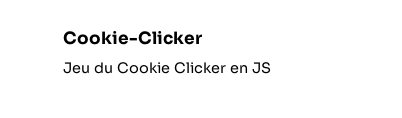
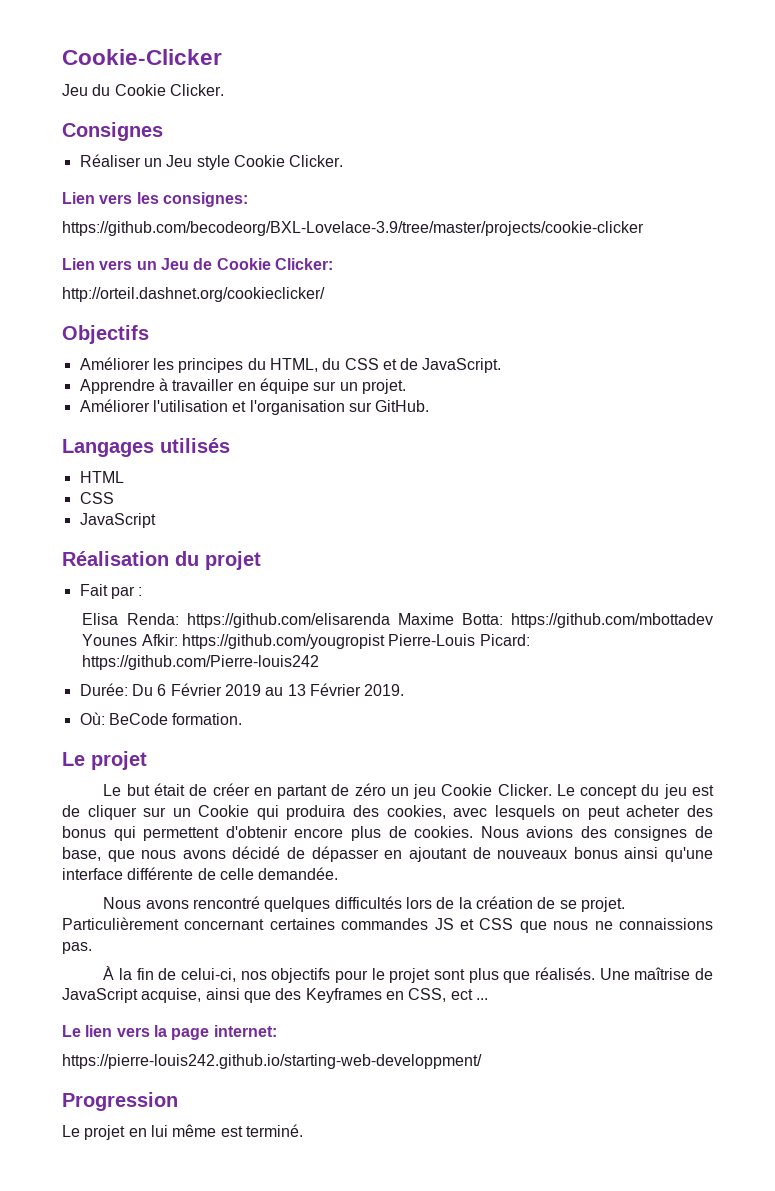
[173,62,271,74] Clicker en JS -> [169,84,224,96] [62,122,163,141] [79,154,344,170] [62,192,248,207] [62,221,644,236] [62,258,333,270] [62,287,325,302] [62,325,149,344] [79,357,502,373] [79,378,406,394] [79,399,430,415] [62,438,230,457] [79,471,124,483] [79,492,114,504] [79,513,156,528] [62,551,261,570] [79,584,143,599] [82,613,713,628] [82,634,530,649] [82,655,320,670] [79,683,405,696] [79,712,243,725] [62,751,147,770] [103,783,714,799] [62,805,713,820] [62,826,713,841] [62,846,714,862] [62,867,339,880] [103,896,625,912] [62,917,714,933] [62,942,92,954] [103,966,713,983] [62,988,488,1003] [62,1025,277,1040] [62,1054,482,1069] [62,1092,178,1111] [62,1124,303,1140] Clicker. // Consignes // Réaliser un Jeu style Cookie Clicker. // Lien vers les consignes: // https://github.com/becodeorg/BXL-Lovelace-3.9/tree/master/projects/cookie-clicker // Lien vers un Jeu de Cookie Clicker: // http://orteil.dashnet.org/cookieclicker/ // Objectifs // Améliorer les principes du HTML, du CSS et de JavaScript. // Apprendre à travailler en équipe sur un projet. // Améliorer l'utilisation et l'organisation sur GitHub. // Langages utilisés // HTML // CSS // JavaScript // Réalisation du projet // Fait par : // Elisa Renda: https://github.com/elisarenda Maxime Botta: https://github.com/mbottadev Younes Afkir: https://github.com/yougropist Pierre-Louis Picard: https://github.com/Pierre-louis242 // Durée: Du 6 Février 2019 au 13 Février 2019. // Où: BeCode formation. // Le projet // Le but était de créer en partant de zéro un jeu Cookie Clicker. Le concept du jeu est de cliquer sur un Cookie qui produira des cookies, avec lesquels on peut acheter des bonus qui permettent d'obtenir encore plus de cookies. Nous avions des consignes de base, que nous avons décidé de dépasser en ajoutant de nouveaux bonus ainsi qu'une interface différente de celle demandée. // Nous avons rencontré quelques difficultés lors de la création de se projet. Particulièrement concernant certaines commandes JS et CSS que nous ne connaissions pas. // À la fin de celui-ci, nos objectifs pour le projet sont plus que réalisés. Une maîtrise de JavaScript acquise, ainsi que des Keyframes en CSS, ect ... // Le lien vers la page internet: // https://pierre-louis242.github.io/starting-web-developpment/ // Progression // Le projet en lui même est terminé.

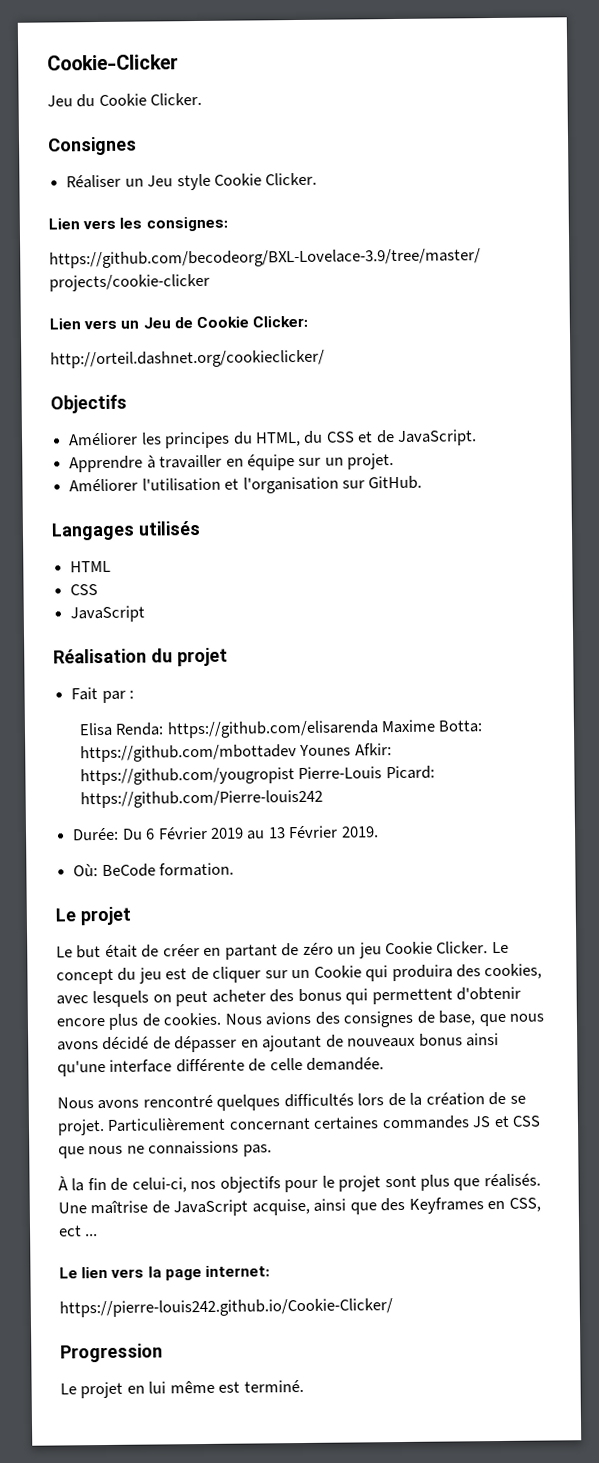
[62,1054,482,1069] https://pierre-louis242.github.io/starting-web-developpment/ -> [59,1298,393,1318] https://pierre-louis242.github.io/Cookie-Clicker/

